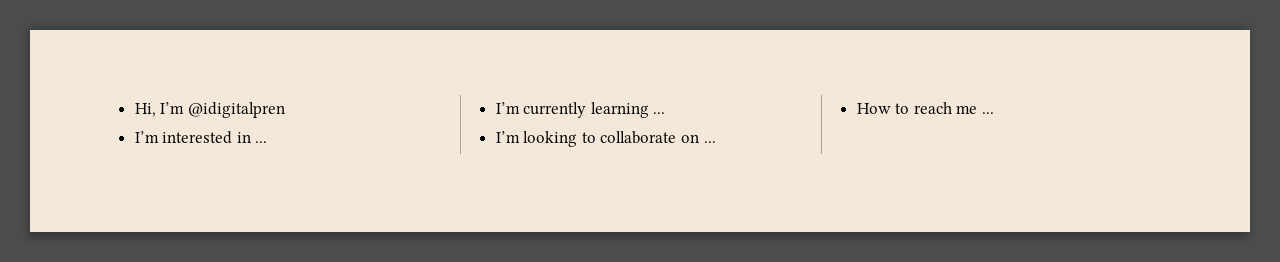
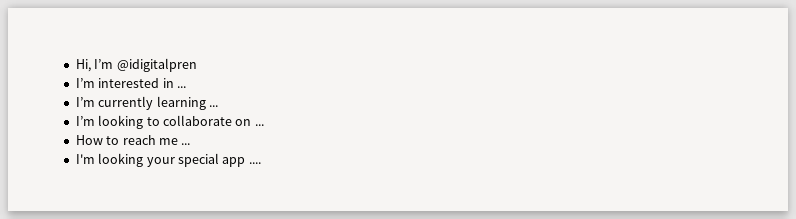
(995, 113) none -> [75,153,261,167] // I'm looking your special app ....

